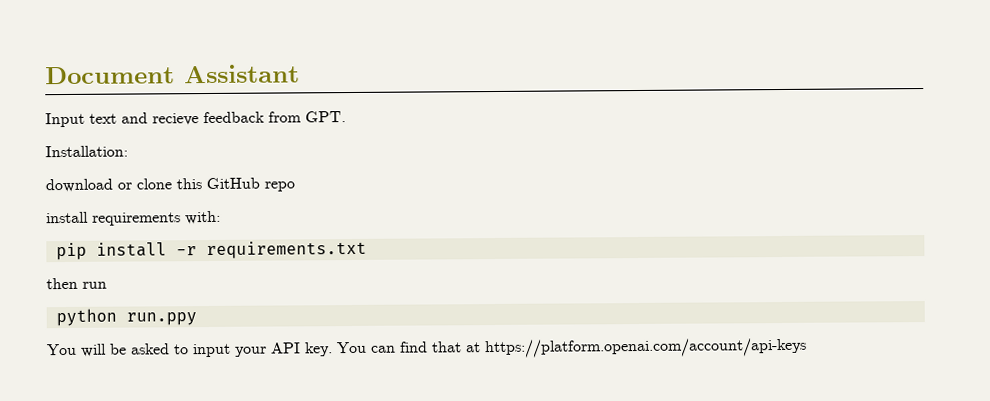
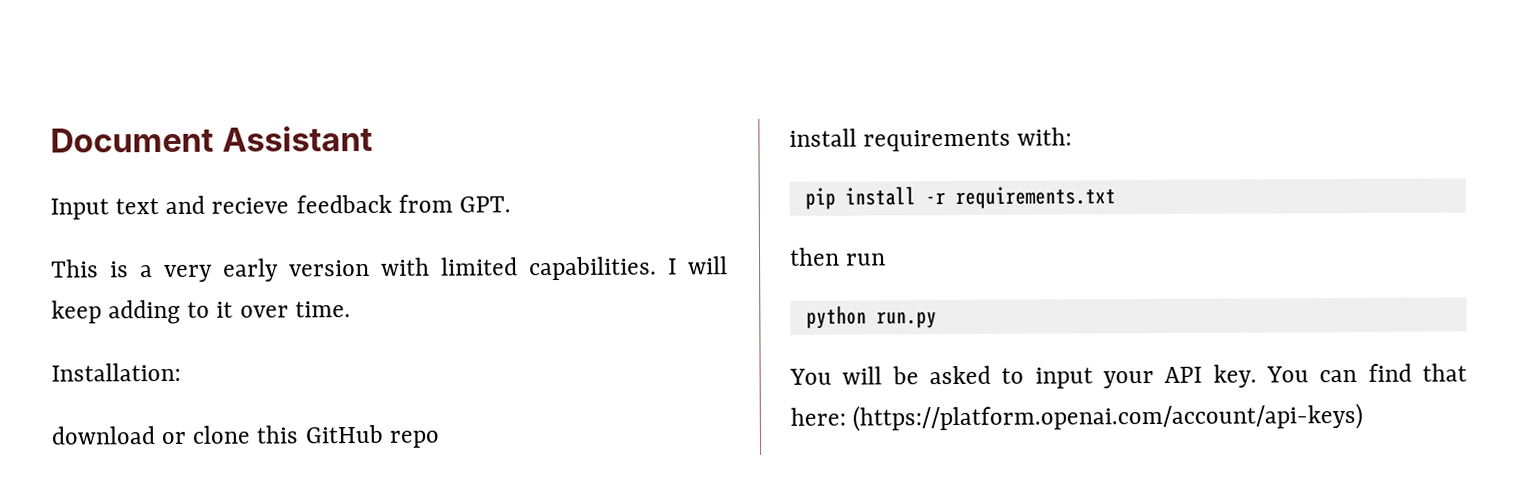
(346, 117) none -> [51,256,728,283] [51,299,351,325] // This is a very early version with limited capabilities. I will keep adding to it over time.
[125,312,197,326] run.ppy -> [875,311,937,329] run.py
[465,337,807,359] at https://platform.openai.com/account/api-keys -> [790,402,1364,432] here: (https://platform.openai.com/account/api-keys)

